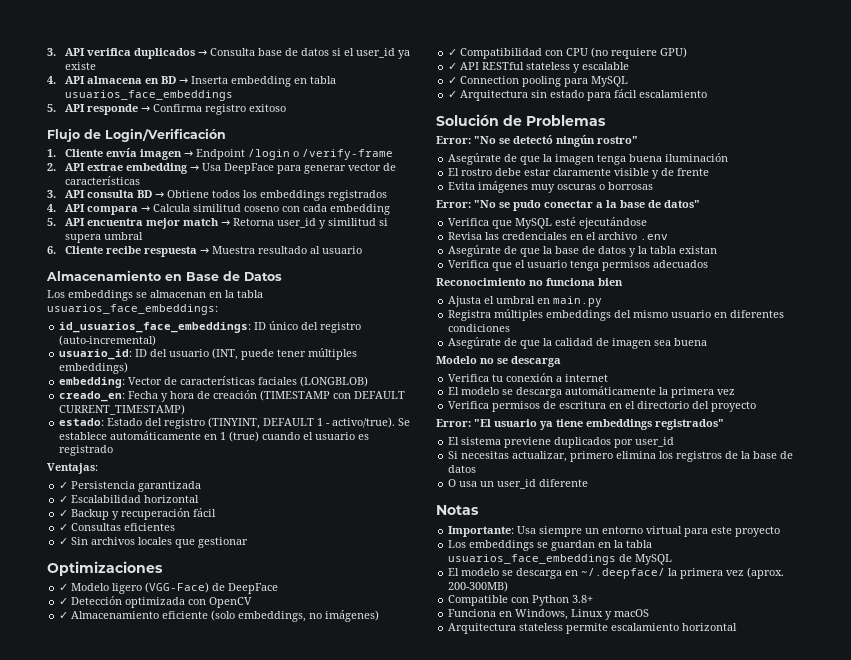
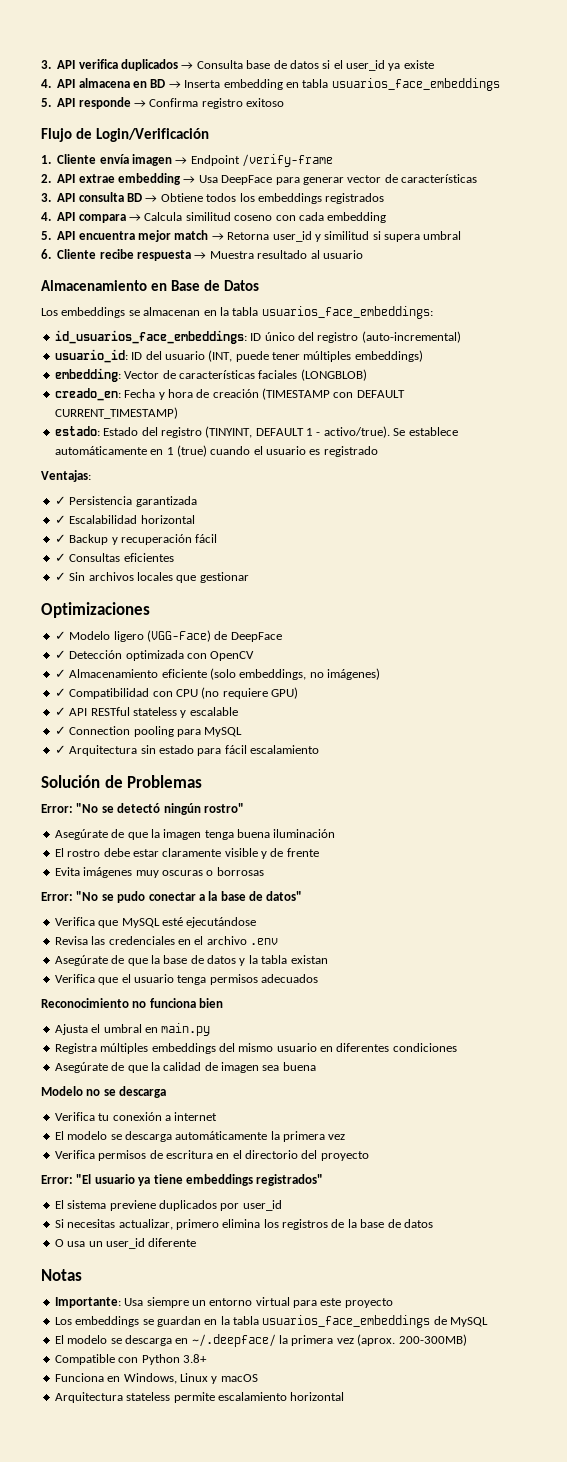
[248,149,300,160] /login o -> (240, 160) none

